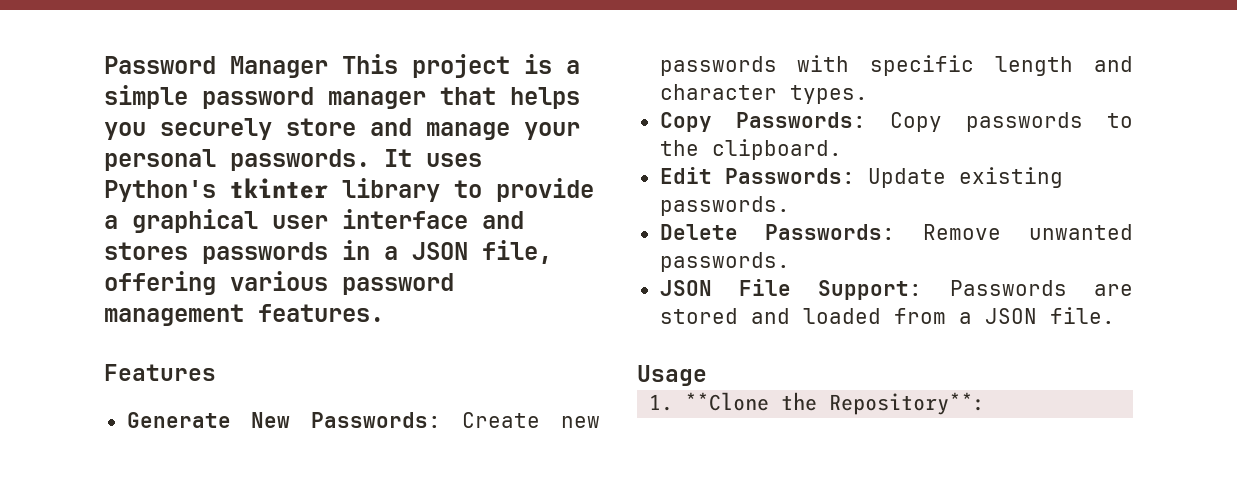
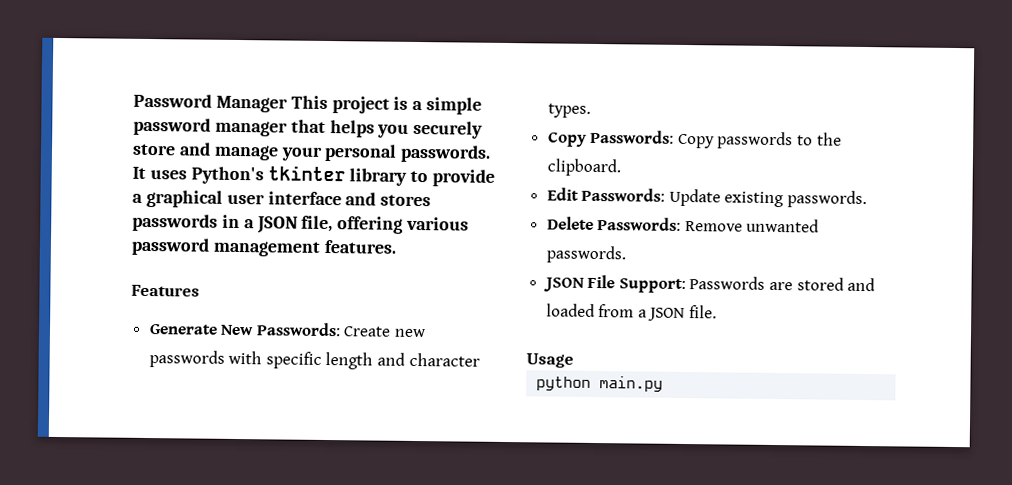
[649,392,986,415] 1. **Clone the Repository**: -> [536,376,664,392] python main.py

